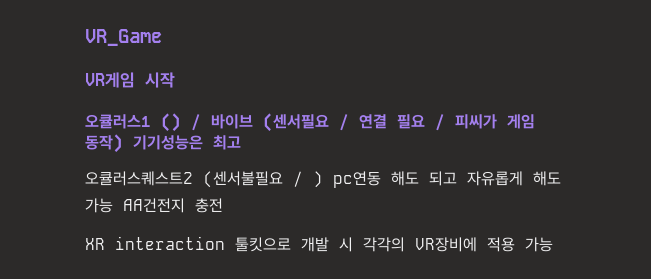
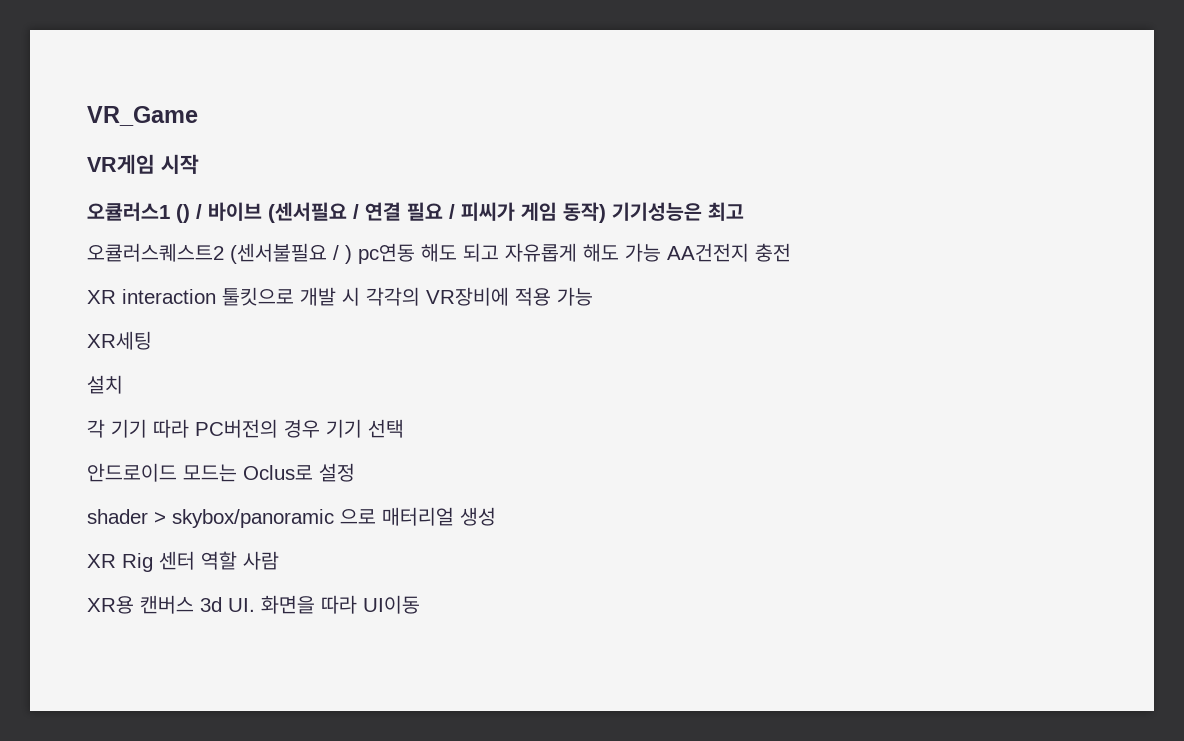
(553, 244) none -> [87,331,152,350] [87,375,123,394] [87,419,404,438] [87,463,355,482] [87,507,496,528] [87,551,279,572] [87,595,420,614] // XR세팅 // 설치 // 각 기기 따라 PC버전의 경우 기기 선택 // 안드로이드 모드는 Oclus로 설정 // shader > skybox/panoramic 으로 매터리얼 생성 // XR Rig 센터 역할 사람 // XR용 캔버스 3d UI. 화면을 따라 UI이동

